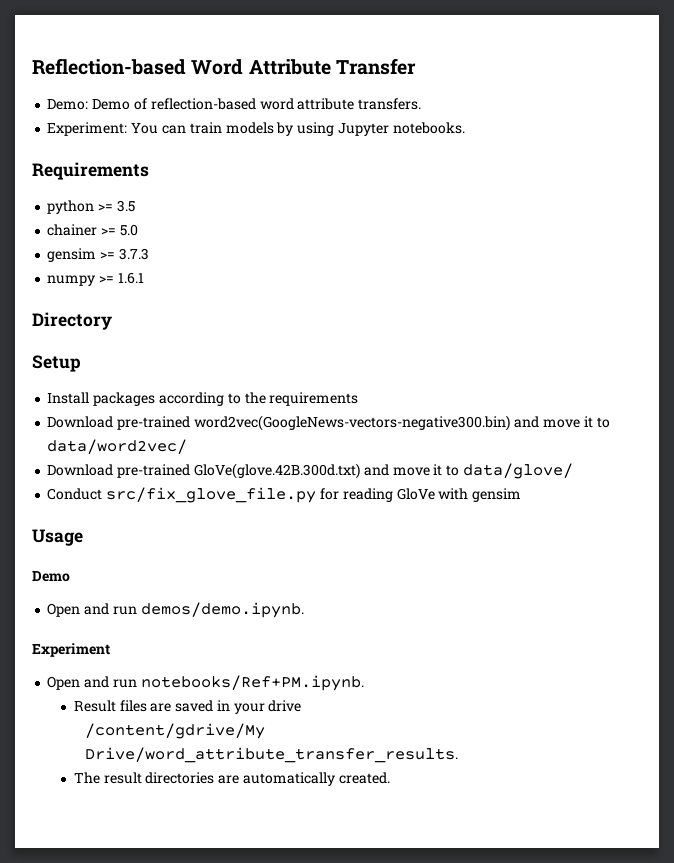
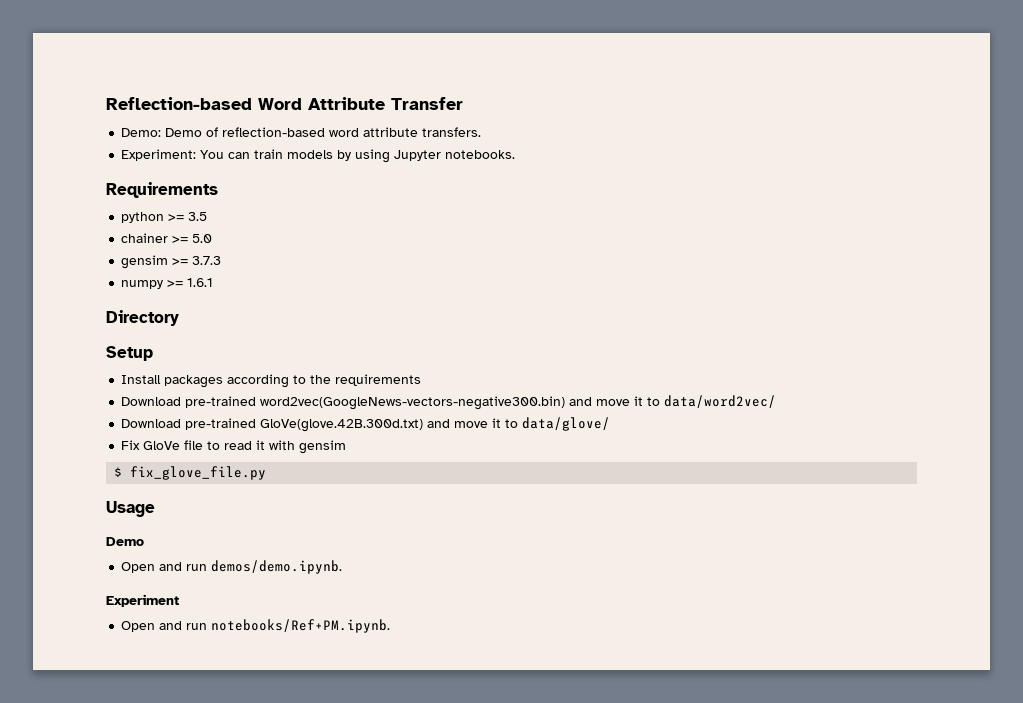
[47,487,435,503] Conduct src/fix_glove_file.py for reading GloVe -> [121,440,266,450] Fix GloVe file to read it
(522, 495) none -> [114,466,267,480] // $ fix_glove_file.py
[73,700,302,714] [84,723,265,739] [84,747,458,763] [73,772,390,786] // Result files are saved in your drive // /content/gdrive/My Drive/word_attribute_transfer_results. // The result directories are automatically created. -> (391, 626) none

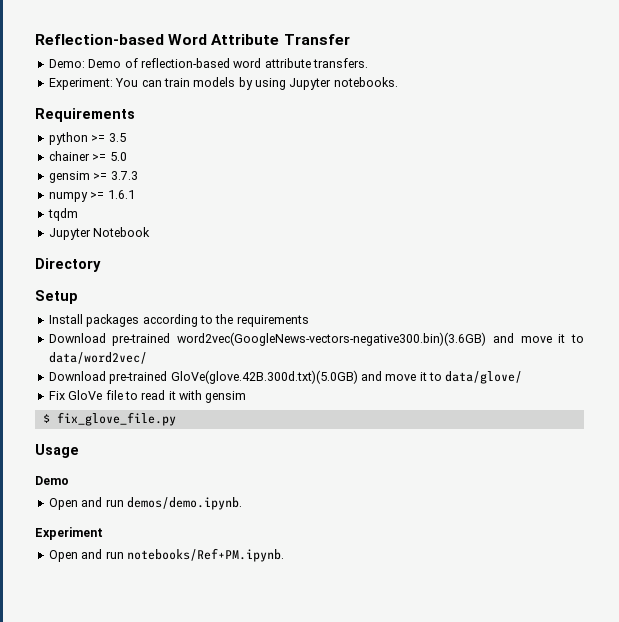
(214, 282) none -> [47,208,78,221] [48,227,151,240] // tqdm // Jupyter Notebook
[260,396,566,410] word2vec(GoogleNews-vectors-negative300.bin) -> [177,332,487,346] word2vec(GoogleNews-vectors-negative300.bin)(3.6GB)
[260,419,424,432] GloVe(glove.42B.300d.txt) -> [170,370,358,384] GloVe(glove.42B.300d.txt)(5.0GB)

